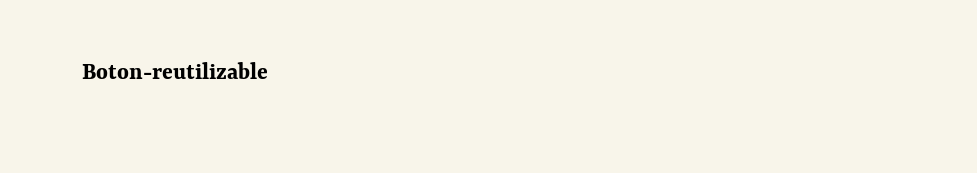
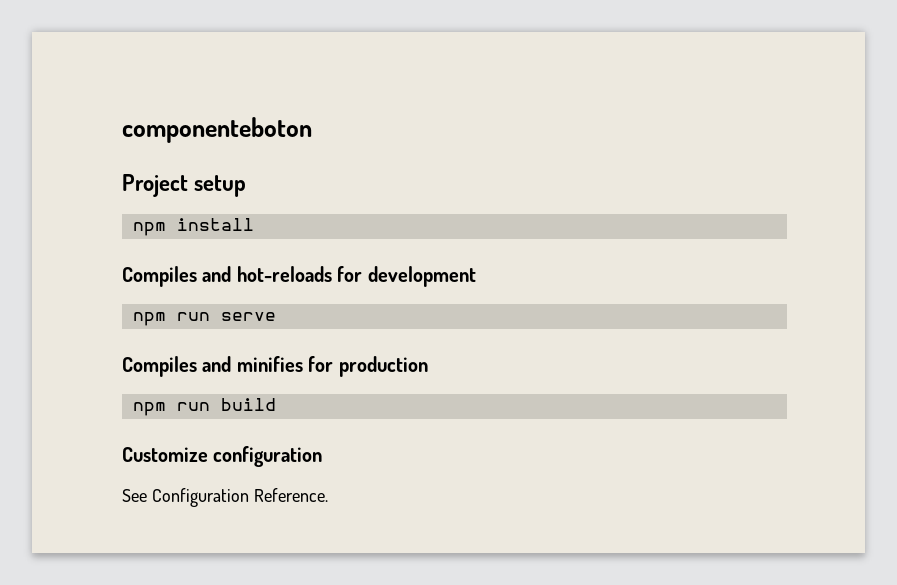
[82,62,268,79] Boton-reutilizable -> [122,117,312,143] [122,174,247,197] [132,218,254,236] [122,266,476,287] [132,312,276,326] [122,356,428,377] [132,398,276,416] [122,446,323,467] [122,488,328,507] componenteboton // Project setup // npm install // Compiles and hot-reloads for development // npm run serve // Compiles and minifies for production // npm run build // Customize configuration // See Configuration Reference.

